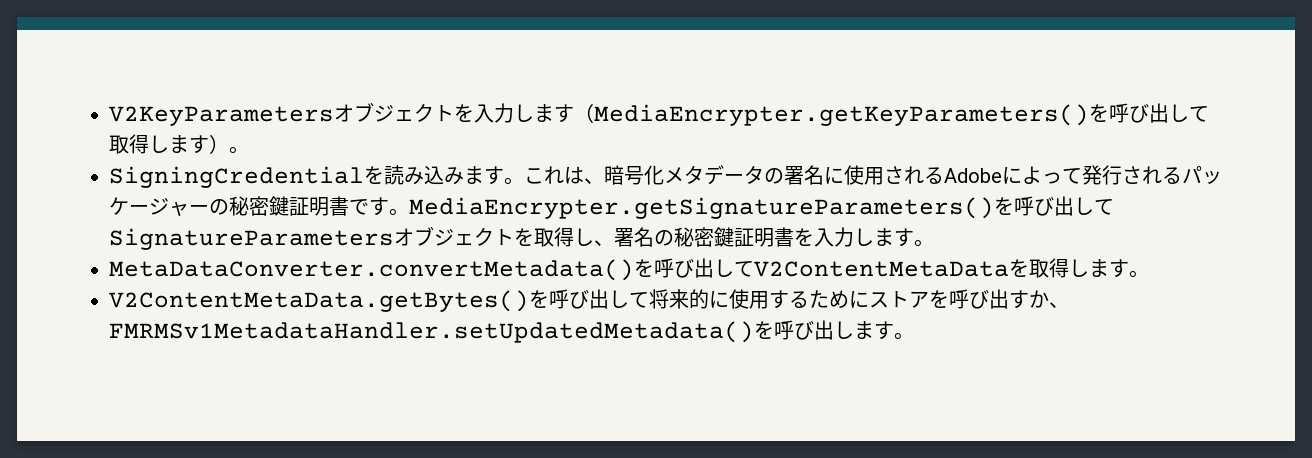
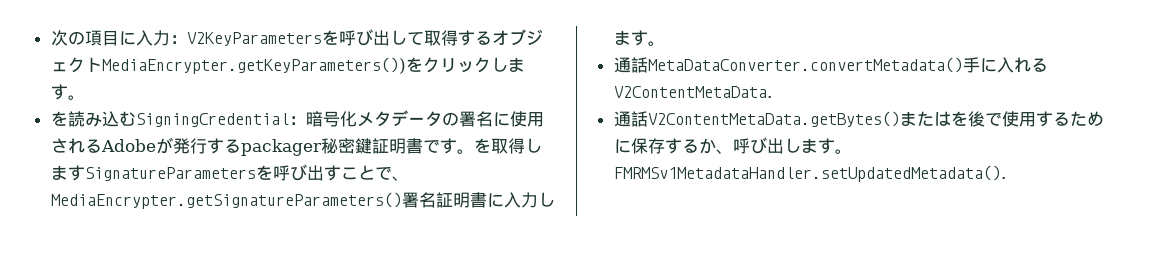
[109,102,1209,126] [109,134,249,154] [109,166,364,188] V2KeyParametersオブジェクトを入力します（MediaEncrypter.getKeyParameters()を呼び出して取得します）。 // SigningCredential -> [50,29,543,46] [50,57,525,74] [50,84,85,100] 次の項目に入力：V2KeyParametersを呼び出して取得するオブジェクトMediaEncrypter.getKeyParameters())をクリックします。 //
[444,166,604,185] みます。これは、 -> [118,111,306,127] むSigningCredential：
[1002,165,1222,185] [109,197,229,216] によって発行されるパッケージャーの -> [155,137,322,156] が発行するpackager
[409,196,1114,219] [109,226,934,250] [109,258,1149,281] [109,289,1069,312] [109,321,774,343] MediaEncrypter.getSignatureParameters()を呼び出してSignatureParametersオブジェクトを取得し、署名の秘密鍵証明書を入力します。 // MetaDataConverter.convertMetadata()を呼び出してV2ContentMetaDataを取得します。 // V2ContentMetaData.getBytes()を呼び出して将来的に使用するためにストアを呼び出すか、FMRMSv1MetadataHandler.setUpdatedMetadata()を -> [473,138,542,154] [50,164,409,181] [50,192,555,209] [613,30,665,46] [613,57,1048,73] [613,86,772,98] [613,111,1104,127] [613,138,733,154] を取得しますSignatureParametersを呼び出すことで、MediaEncrypter.getSignatureParameters()署名証明書に入力します。 // 通話MetaDataConverter.convertMetadata()手に入れるV2ContentMetaData. // 通話V2ContentMetaData.getBytes()またはを後で使用するために保存するか、
(914, 336) none -> [613,165,1006,182] FMRMSv1MetadataHandler.setUpdatedMetadata().

